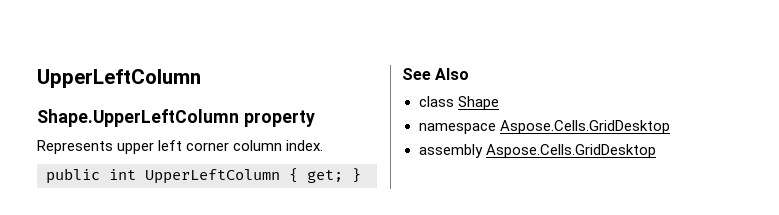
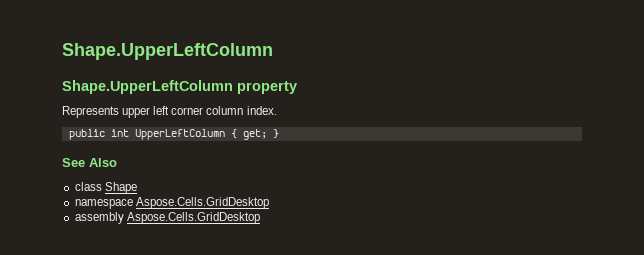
[37,69,201,88] UpperLeftColumn -> [62,43,273,60] Shape.UpperLeftColumn

